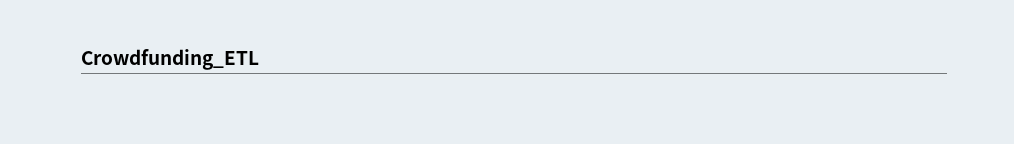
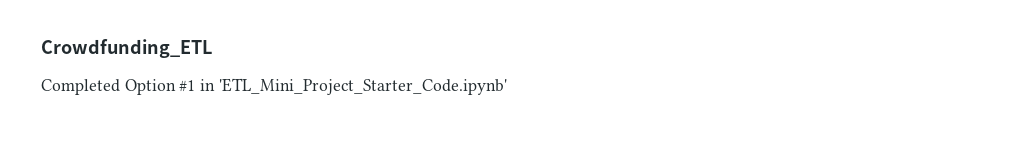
(259, 59) none -> [41,78,507,95] // Completed Option #1 in 'ETL_Mini_Project_Starter_Code.ipynb'

